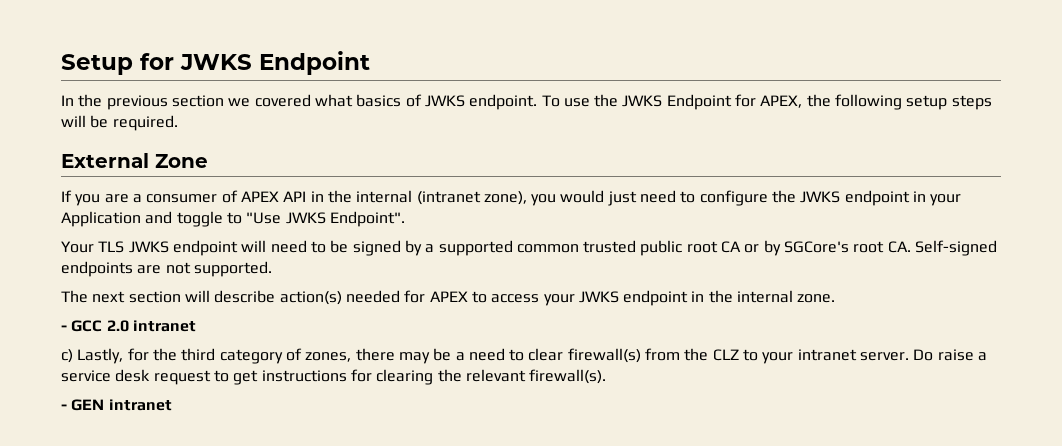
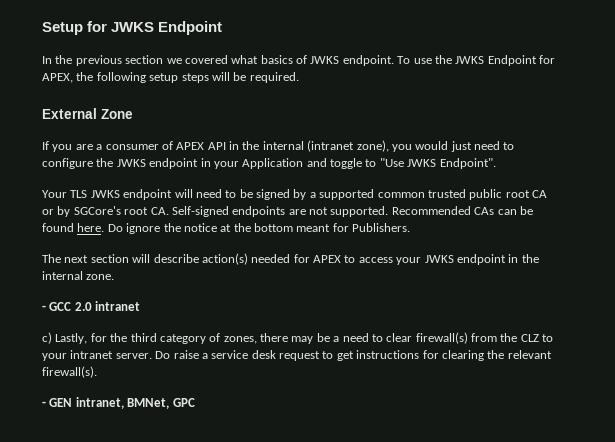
(272, 269) none -> [391,206,533,215] [42,223,411,234] Recommended CAs can be found here. Do ignore the notice at the bottom meant for Publishers.
[108,399,172,411] intranet -> [75,397,195,409] intranet, BMNet, GPC

